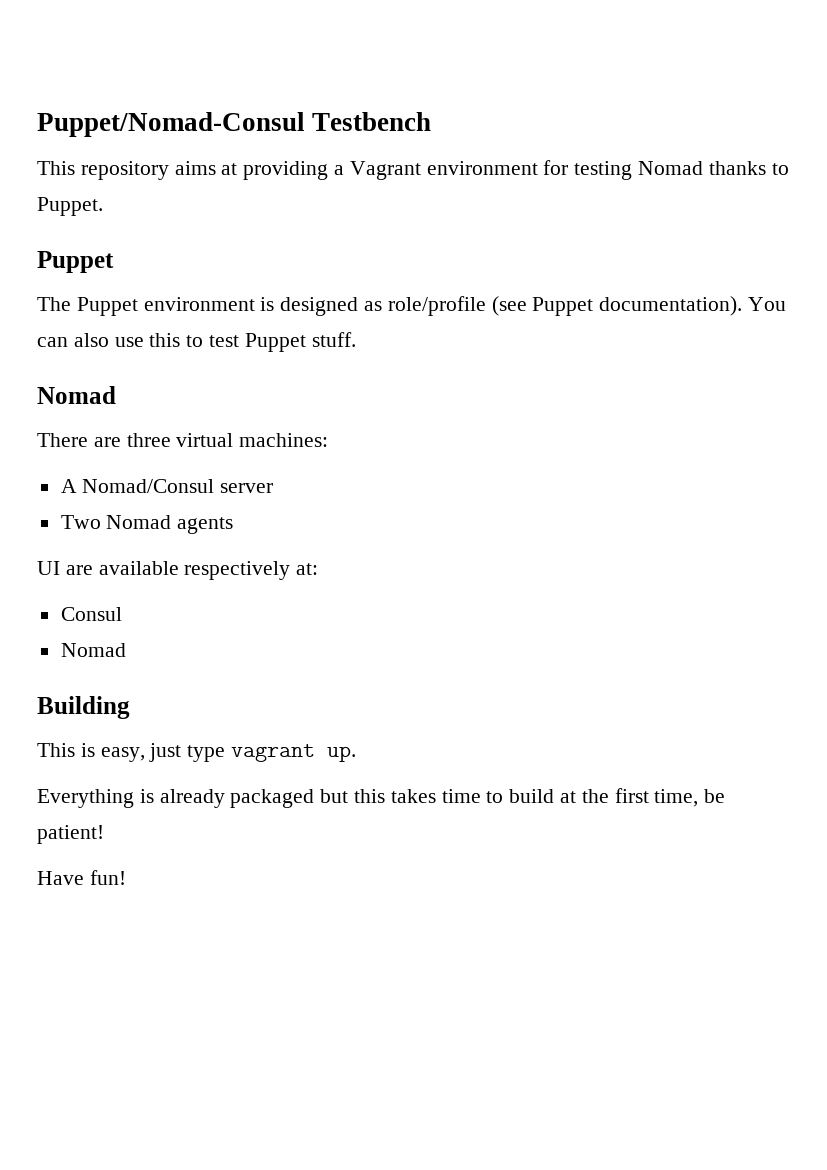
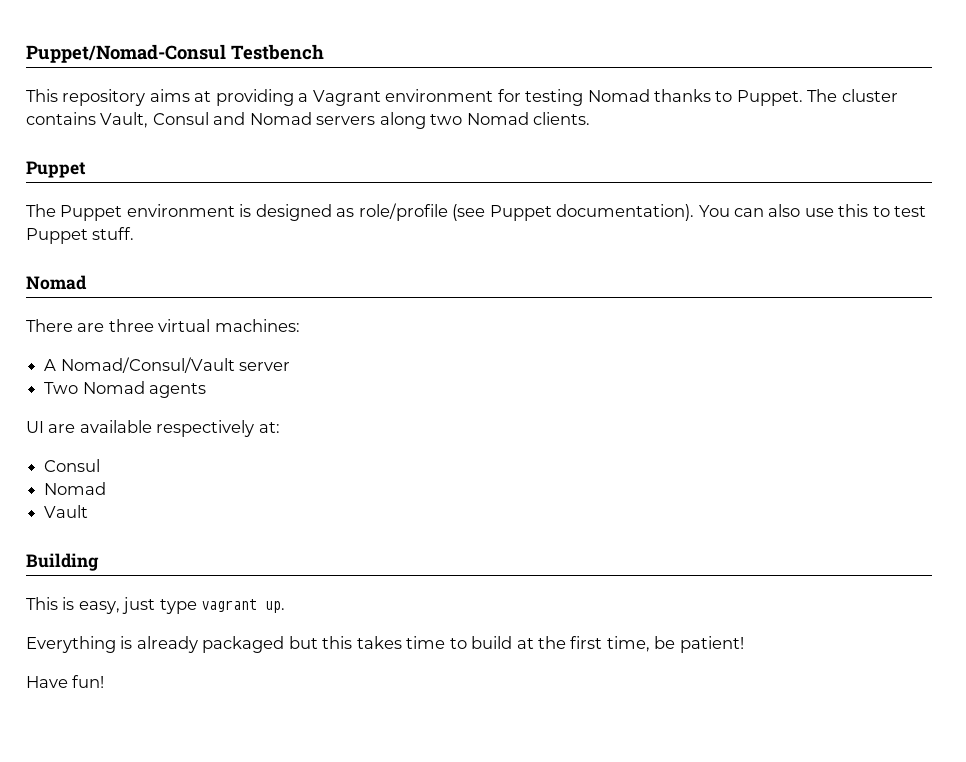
(103, 206) none -> [807,89,898,102] [26,112,591,129] The cluster contains Vault, Consul and Nomad servers along two Nomad clients.
[82,479,215,493] Nomad/Consul -> [60,357,235,373] Nomad/Consul/Vault
(126, 650) none -> [44,505,89,518] // Vault

